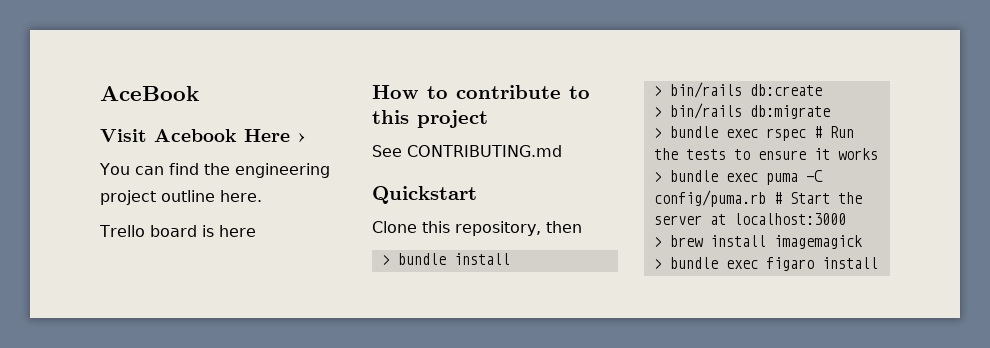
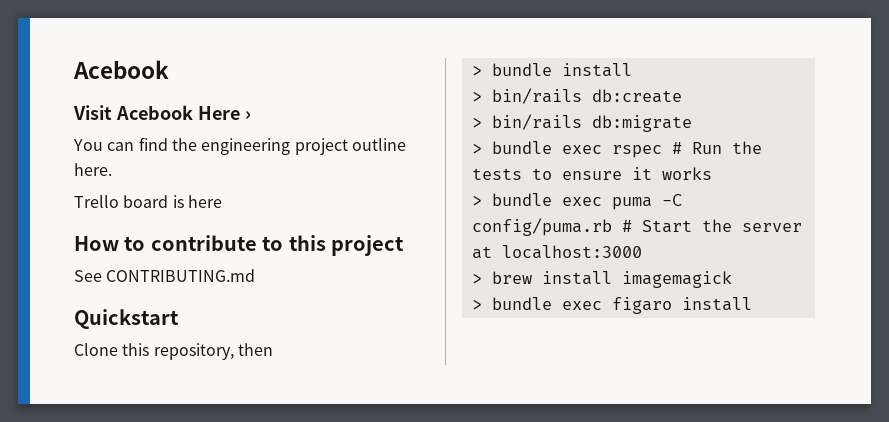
[100,86,199,101] AceBook -> [73,60,169,79] Acebook

